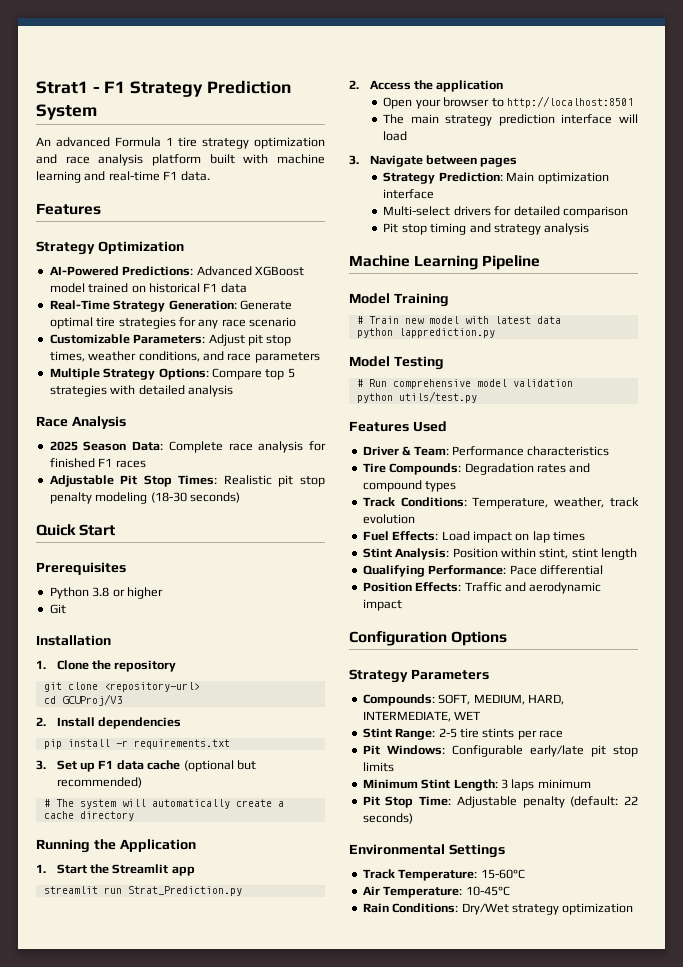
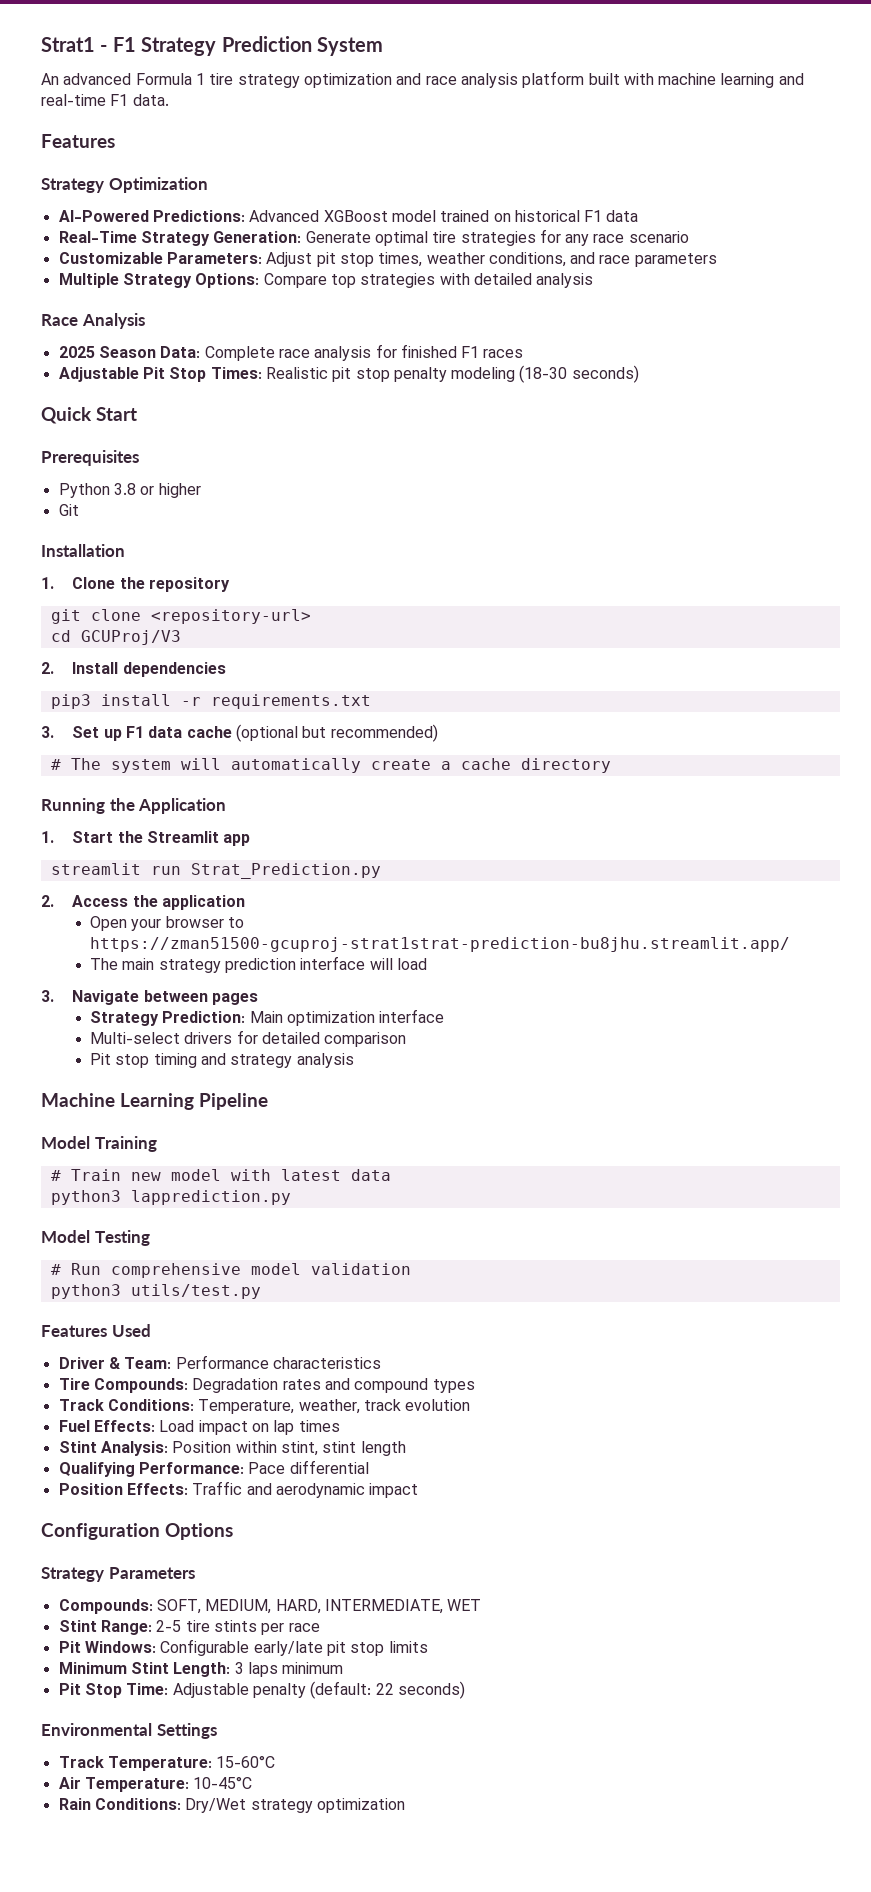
[287,368,295,378] 5 -> (356, 281) none
[43,739,62,749] pip -> [50,694,91,709] pip3
[506,96,633,108] http://localhost:8501 -> [89,937,790,952] https://zman51500-gcuproj-strat1strat-prediction-bu8jhu.streamlit.app/
[356,328,393,338] python -> [50,1190,121,1205] python3
[356,393,393,403] python -> [50,1284,121,1299] python3

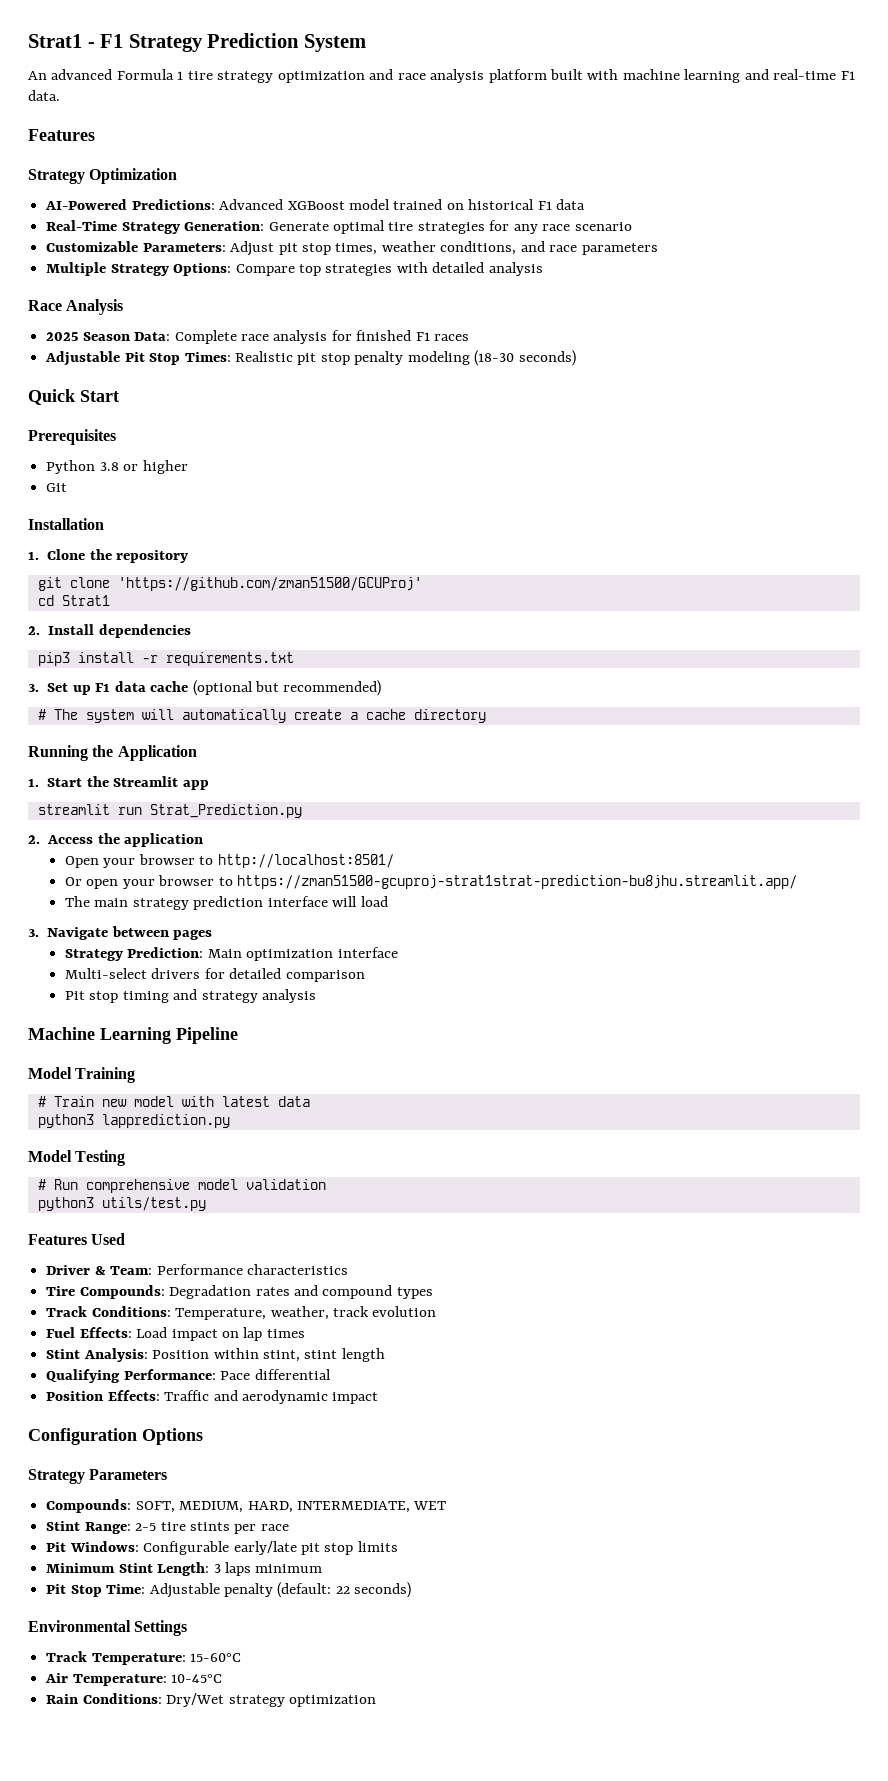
[150,609,311,624] <repository-url> -> [117,577,422,591] 'https://github.com/zman51500/GCUProj'
[80,630,181,645] GCUProj/V3 -> [61,595,110,606] Strat1
(244, 922) none -> [217,854,394,868] [64,875,233,889] http://localhost:8501/ // Or open your browser to

